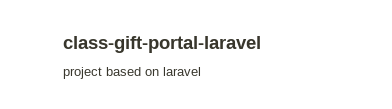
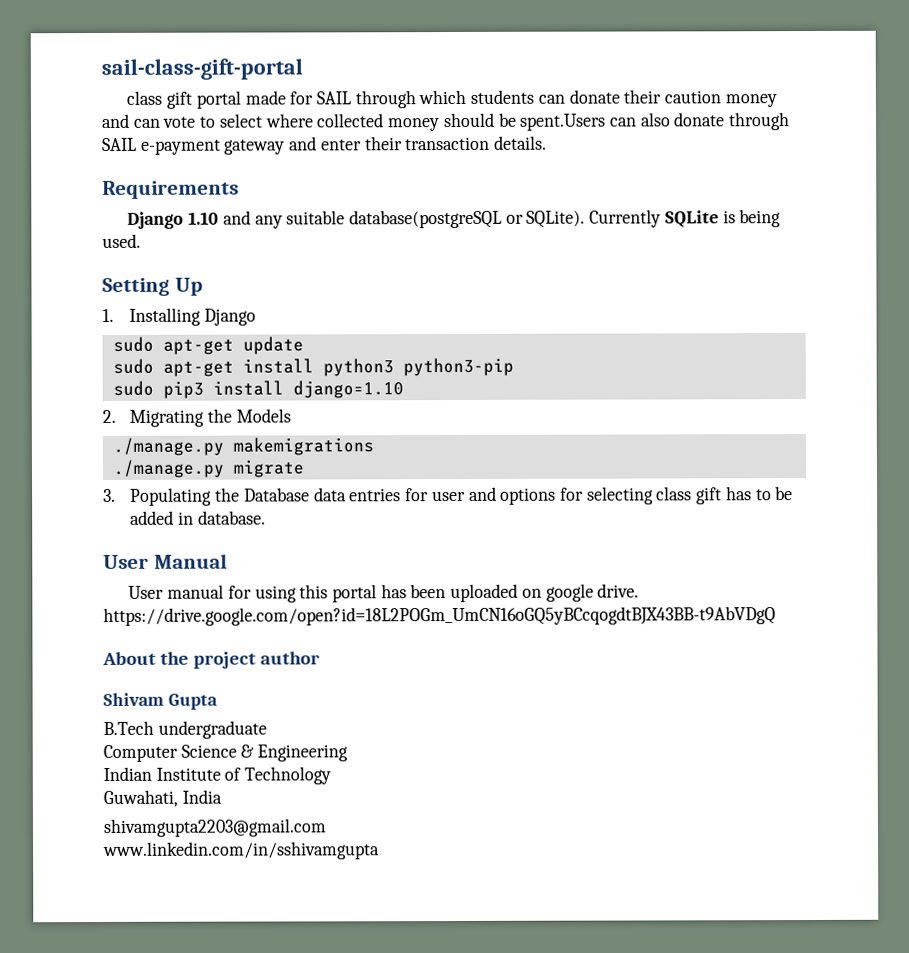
[63,36,261,53] [63,67,201,79] class-gift-portal-laravel // project based on laravel -> [101,58,303,80] [126,89,777,109] [101,112,791,132] [102,135,548,155] [102,180,239,199] [127,209,782,229] [102,233,141,248] [102,277,203,296] [102,307,257,326] [112,336,304,355] [112,357,514,377] [112,380,404,399] [102,408,291,427] [112,437,374,456] [112,459,305,478] [103,486,794,506] [130,510,266,525] [103,553,228,569] [128,583,640,603] [103,606,776,626] [102,651,321,669] [103,692,218,710] [103,720,267,739] [103,744,349,762] [103,766,332,785] [103,789,222,807] [103,818,327,837] [103,841,380,860] sail-class-gift-portal // class gift portal made for SAIL through which students can donate their caution money and can vote to select where collected money should be spent.Users can also donate through SAIL e-payment gateway and enter their transaction details. // Requirements // Django 1.10 and any suitable database(postgreSQL or SQLite). Currently SQLite is being used. // Setting Up // 1. Installing Django // sudo apt-get update // sudo apt-get install python3 python3-pip // sudo pip3 install django=1.10 // 2. Migrating the Models // ./manage.py makemigrations // ./manage.py migrate // 3. Populating the Database data entries for user and options for selecting class gift has to be added in database. // User Manual // User manual for using this portal has been uploaded on google drive. https://drive.google.com/open?id=18L2POGm_UmCN16oGQ5yBCcqogdtBJX43BB-t9AbVDgQ // About the project author // Shivam Gupta // B.Tech undergraduate // Computer Science & Engineering // Indian Institute of Technology // Guwahati, India // shivamgupta2203@gmail.com // www.linkedin.com/in/sshivamgupta

